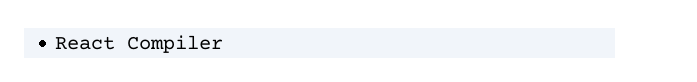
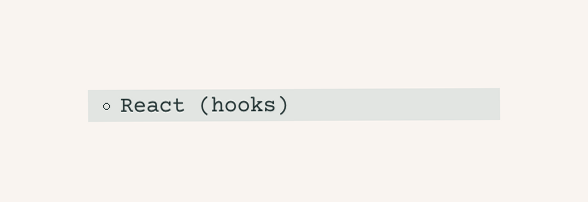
[127,35,224,53] Compiler -> [197,95,291,116] (hooks)

